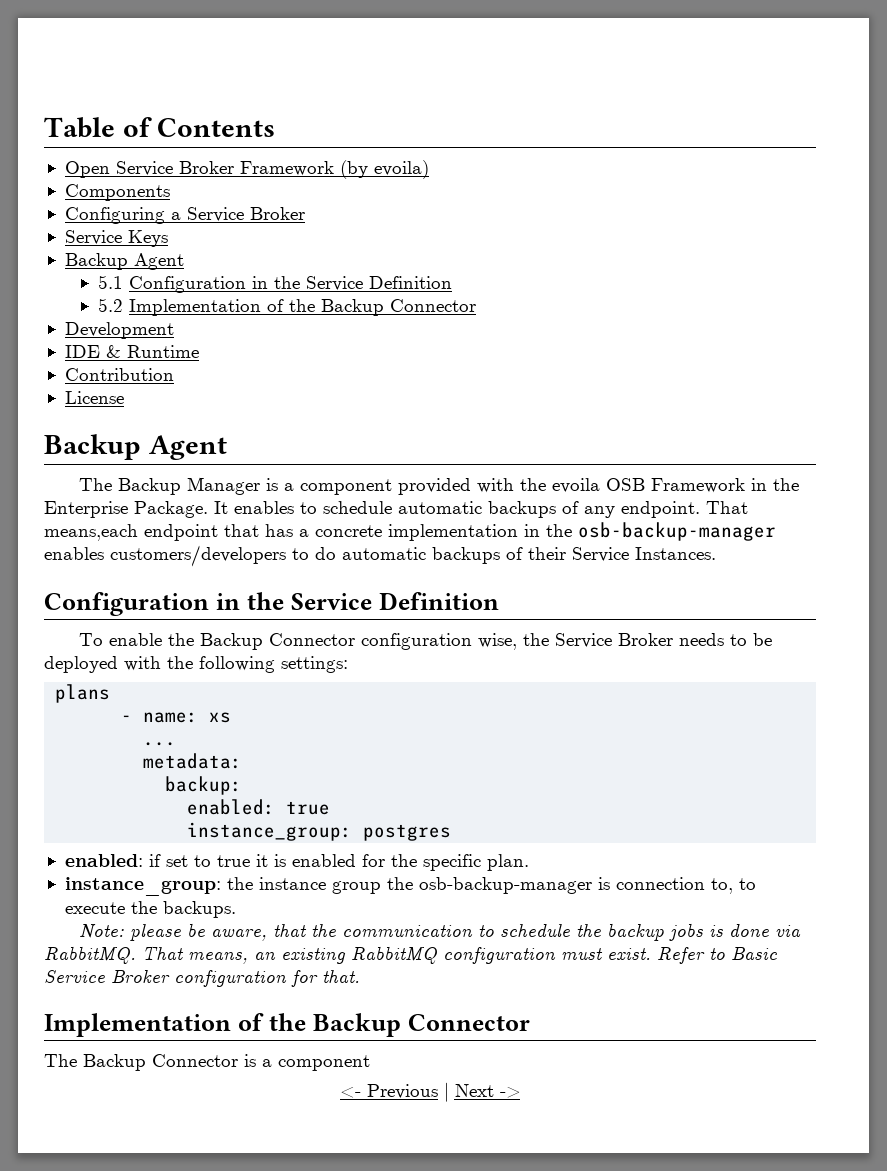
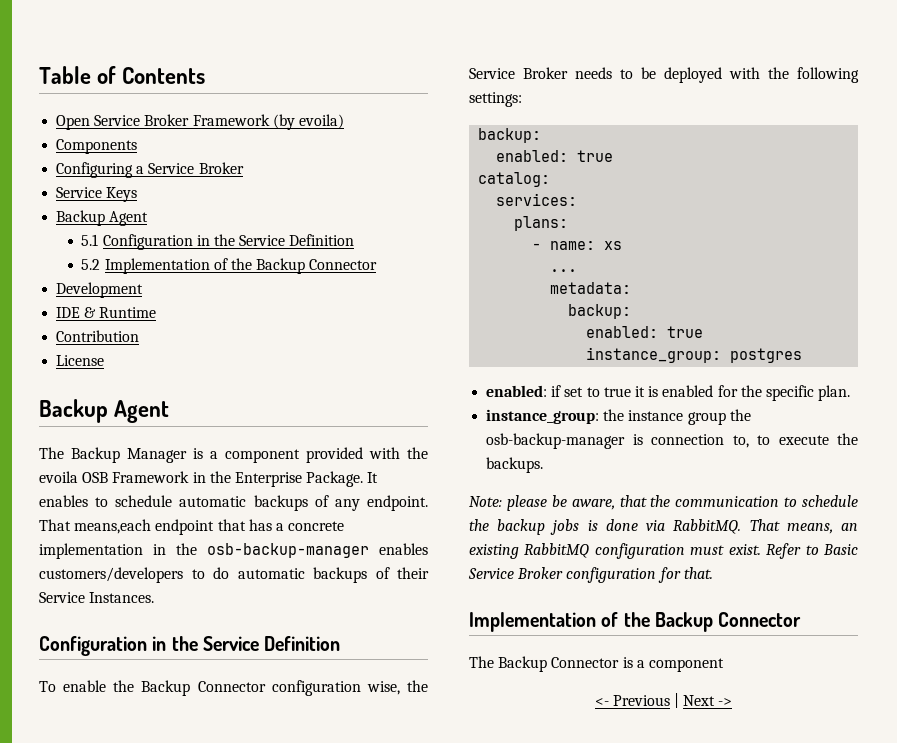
[55,684,111,703] plans -> [478,128,542,143] [496,150,614,162] [478,172,551,187] [496,193,578,206] [514,216,569,231] backup: // enabled: true // catalog: // services: // plans:

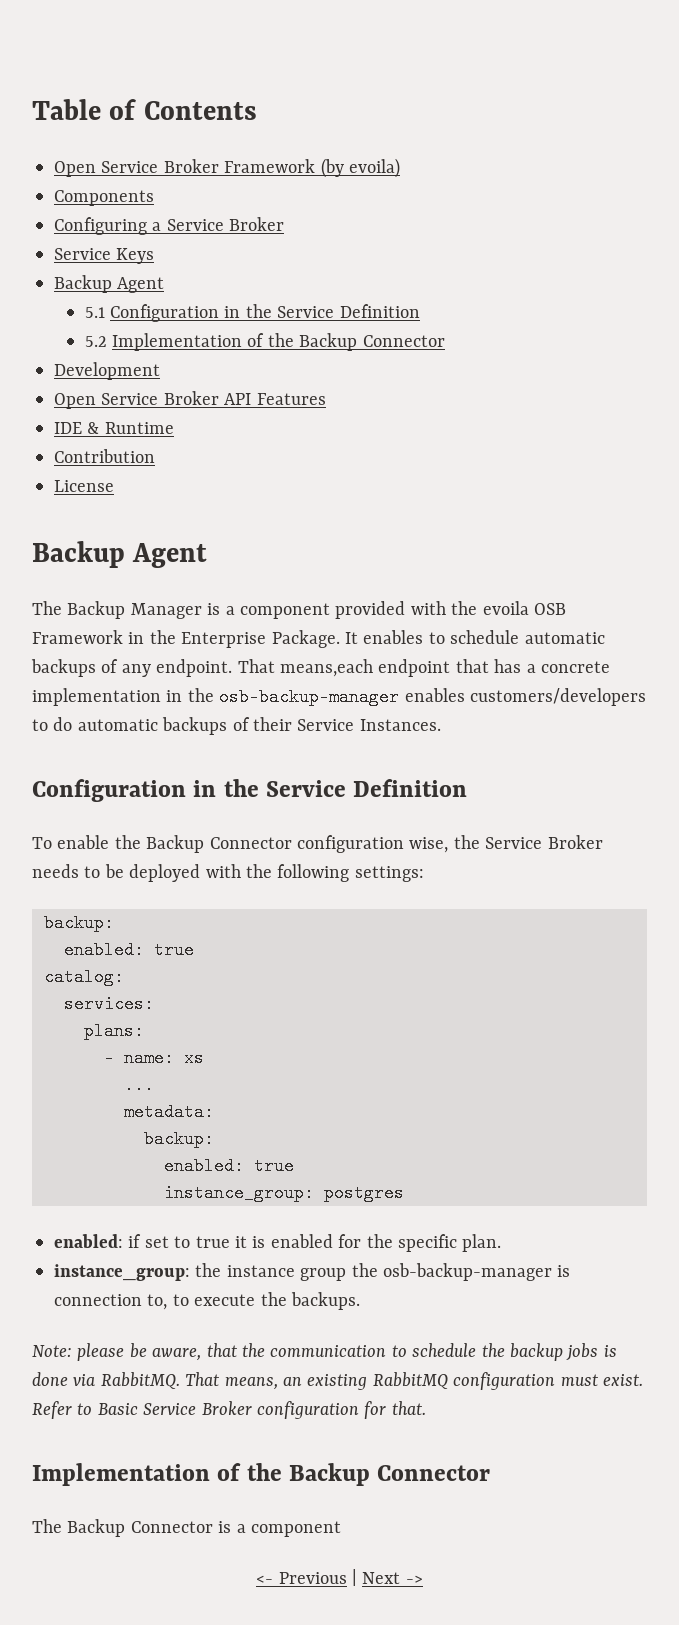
(144, 290) none -> [54,391,326,409] // Open Service Broker API Features

